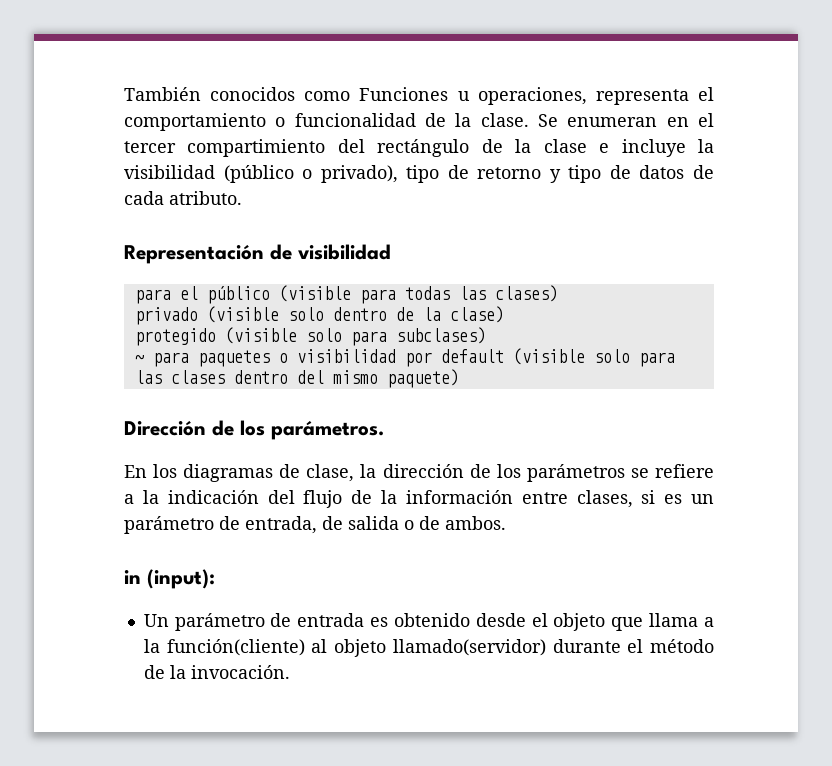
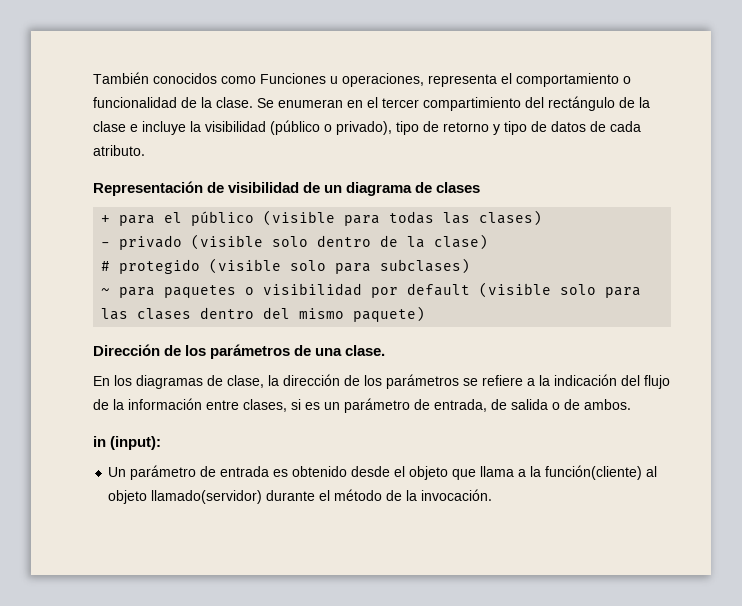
(391, 252) // -> [303,182,481,196] [101,215,111,223] de un diagrama de clases // +
(558, 293) none -> [101,242,111,247] -
(504, 314) none -> [101,261,111,271] #
[271,420,384,440] parámetros. -> [210,344,386,359] parámetros de una clase.

